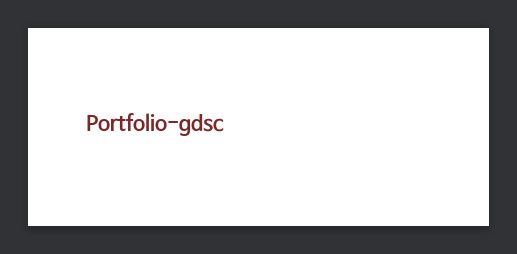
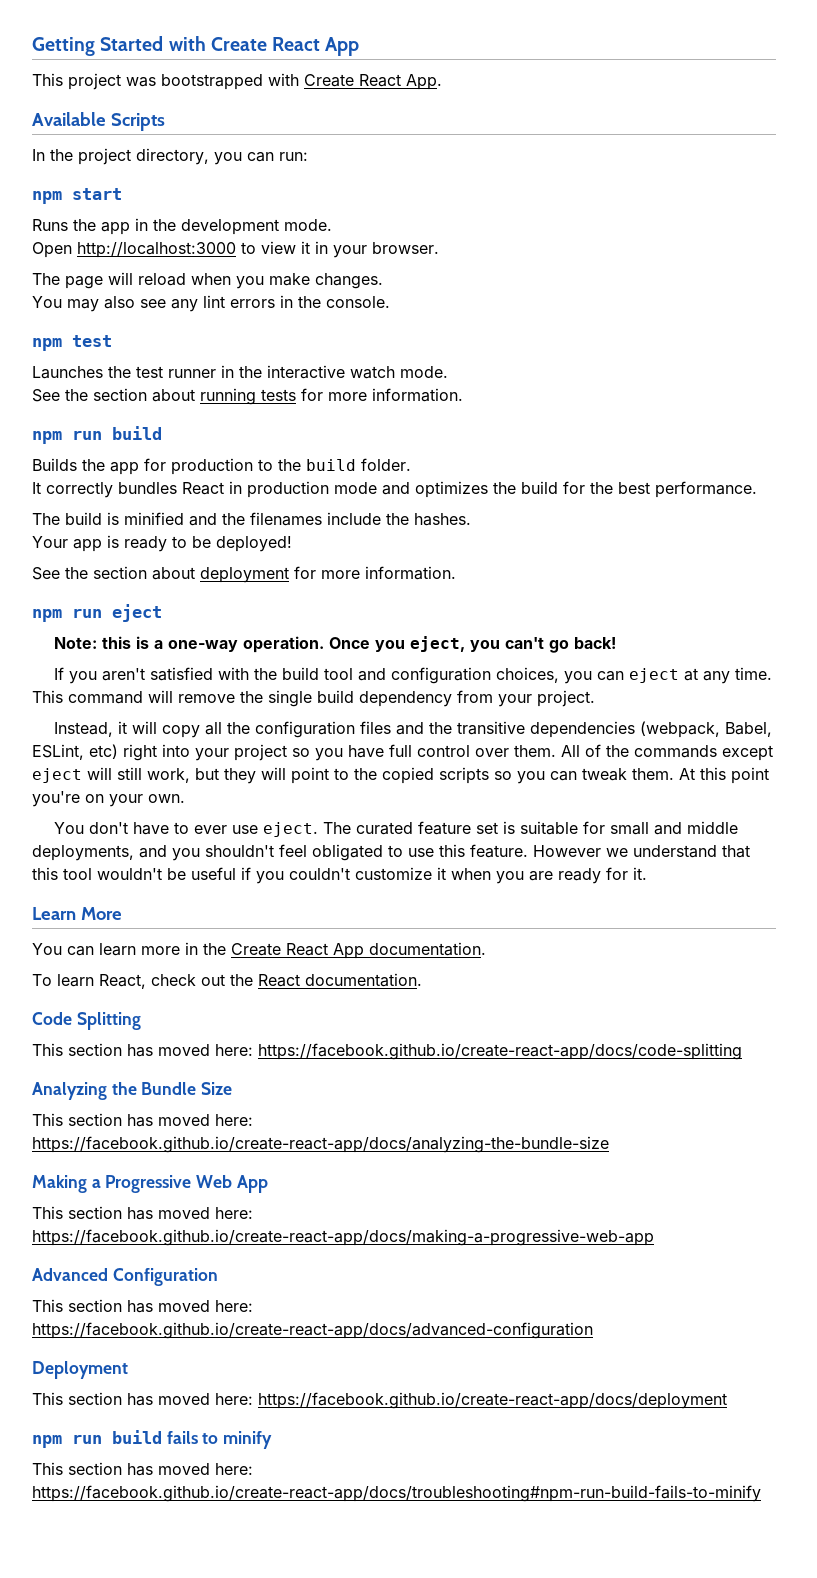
[86,113,224,136] Portfolio-gdsc -> [32,36,360,56] [32,73,442,90] [32,112,165,131] [32,148,308,165] [32,188,122,204] [32,218,332,235] [32,241,439,258] [32,272,383,289] [32,295,390,312] [32,335,112,351] [32,365,448,379] [32,388,463,405] [32,426,162,444] [32,458,411,475] [32,481,757,498] [32,512,471,526] [32,535,292,552] [32,566,456,583] [32,604,162,622] [53,636,616,653] [53,667,772,684] [32,690,595,707] [53,721,772,738] [32,744,773,761] [32,767,769,784] [32,791,185,807] [53,821,738,837] [32,844,750,861] [32,867,647,884] [32,907,122,920] [32,942,486,959] [32,973,422,989] [32,1012,141,1030] [32,1043,742,1060] [32,1082,233,1100] [32,1113,253,1127] [32,1136,609,1153] [32,1175,268,1193] [32,1206,253,1220] [32,1229,654,1246] [32,1268,218,1286] [32,1299,253,1313] [32,1322,593,1339] [32,1361,128,1379] [32,1392,727,1409] [32,1430,273,1449] [32,1462,253,1476] [32,1485,761,1502] Getting Started with Create React App // This project was bootstrapped with Create React App. // Available Scripts // In the project directory, you can run: // npm start // Runs the app in the development mode. // Open http://localhost:3000 to view it in your browser. // The page will reload when you make changes. // You may also see any lint errors in the console. // npm test // Launches the test runner in the interactive watch mode. // See the section about running tests for more information. // npm run build // Builds the app for production to the build folder. // It correctly bundles React in production mode and optimizes the build for the best performance. // The build is minified and the filenames include the hashes. // Your app is ready to be deployed! // See the section about deployment for more information. // npm run eject // Note: this is a one-way operation. Once you eject, you can't go back! // If you aren't satisfied with the build tool and configuration choices, you can eject at any time. This command will remove the single build dependency from your project. // Instead, it will copy all the configuration files and the transitive dependencies (webpack, Babel, ESLint, etc) right into your project so you have full control over them. All of the commands except eject will still work, but they will point to the copied scripts so you can tweak them. At this point you're on your own. // You don't have to ever use eject. The curated feature set is suitable for small and middle deployments, and you shouldn't feel obligated to use this feature. However we understand that this tool wouldn't be useful if you couldn't customize it when you are ready for it. // Learn More // You can learn more in the Create React App documentation. // To learn React, check out the React documentation. // Code Splitting // This section has moved here: https://facebook.github.io/create-react-app/docs/code-splitting // Analyzing the Bundle Size // This section has moved here: https://facebook.github.io/create-react-app/docs/analyzing-the-bundle-size // Making a Progressive Web App // This section has moved here: https://facebook.github.io/create-react-app/docs/making-a-progressive-web-app // Advanced Configuration // This section has moved here: https://facebook.github.io/create-react-app/docs/advanced-configuration // Deployment // This section has moved here: https://facebook.github.io/create-react-app/docs/deployment // npm run build fails to minify // This section has moved here: https://facebook.github.io/create-react-app/docs/troubleshooting#npm-run-build-fails-to-minify

